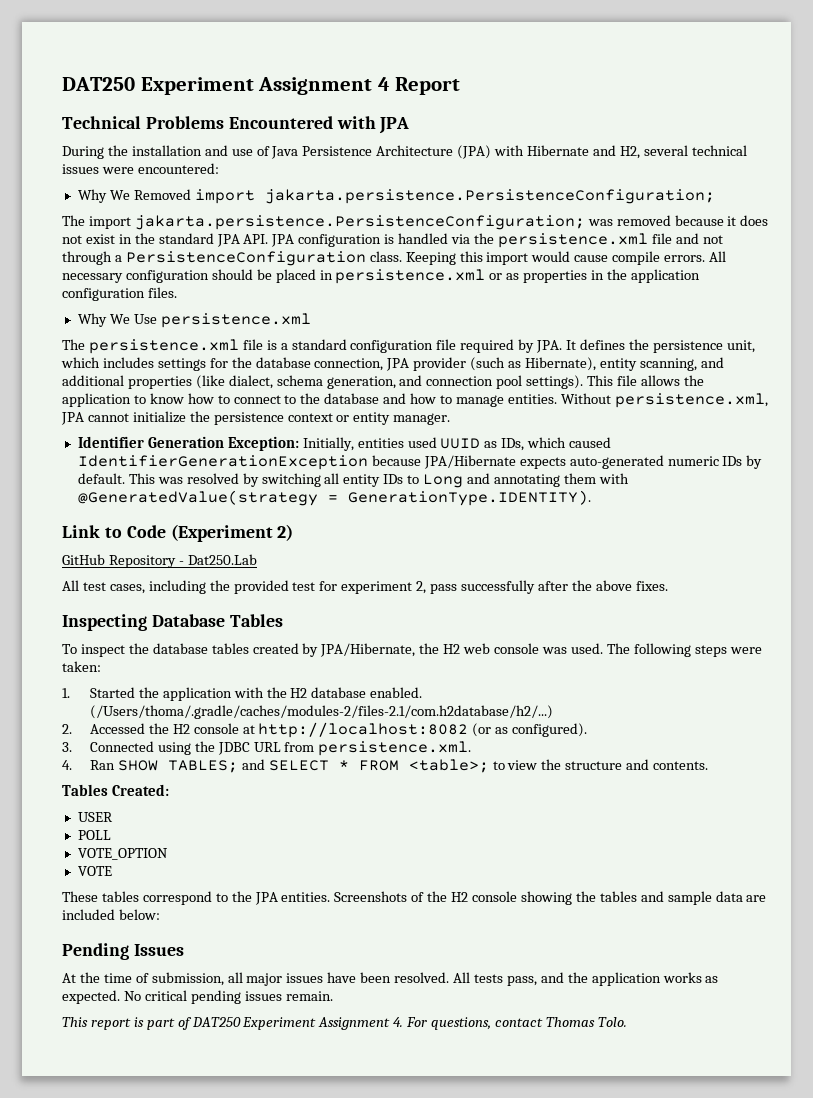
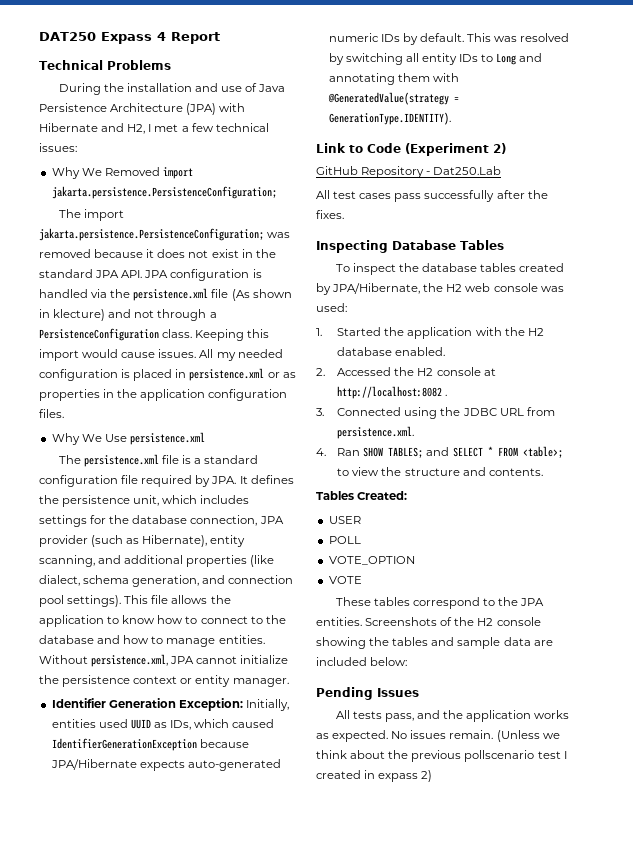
[62,77,373,95] DAT250 Experiment Assignment -> [39,32,152,44] DAT250 Expass
[228,116,410,134] Encountered with JPA -> (171, 65) none
[643,145,747,156] [62,163,219,174] several technical issues were encountered: -> [148,123,269,132] [39,143,77,152] I met a few technical issues:
(672, 238) none -> [231,289,292,301] [39,309,106,321] (As shown in klecture)
[612,251,727,265] [62,269,272,283] compile errors. All necessary configuration should be -> [158,349,283,361] [39,369,131,381] issues. All my needed configuration is
[109,580,427,594] cases, including the provided test for experiment 2, -> [359,193,392,199] cases
[595,580,632,591] above -> (548, 194) none
[570,643,762,657] [62,661,101,672] used. The following steps were taken: -> [316,303,347,312] used:
[89,705,553,719] (/Users/thoma/.gradle/caches/modules-2/files-2.1/com.h2database/h2/...) -> (446, 351) none
[472,723,588,737] (or as configured). -> [445,394,448,396] .
[62,972,450,986] At the time of submission, all major issues have been resolved. -> (419, 692) none
[144,990,241,1004] critical pending -> (408, 735) none
[62,1017,627,1030] // This report is part of DAT250 Experiment Assignment 4. For questions, contact Thomas Tolo. -> [496,730,560,742] [316,750,567,762] [316,770,433,782] (Unless we think about the previous pollscenario test I created in expass 2)

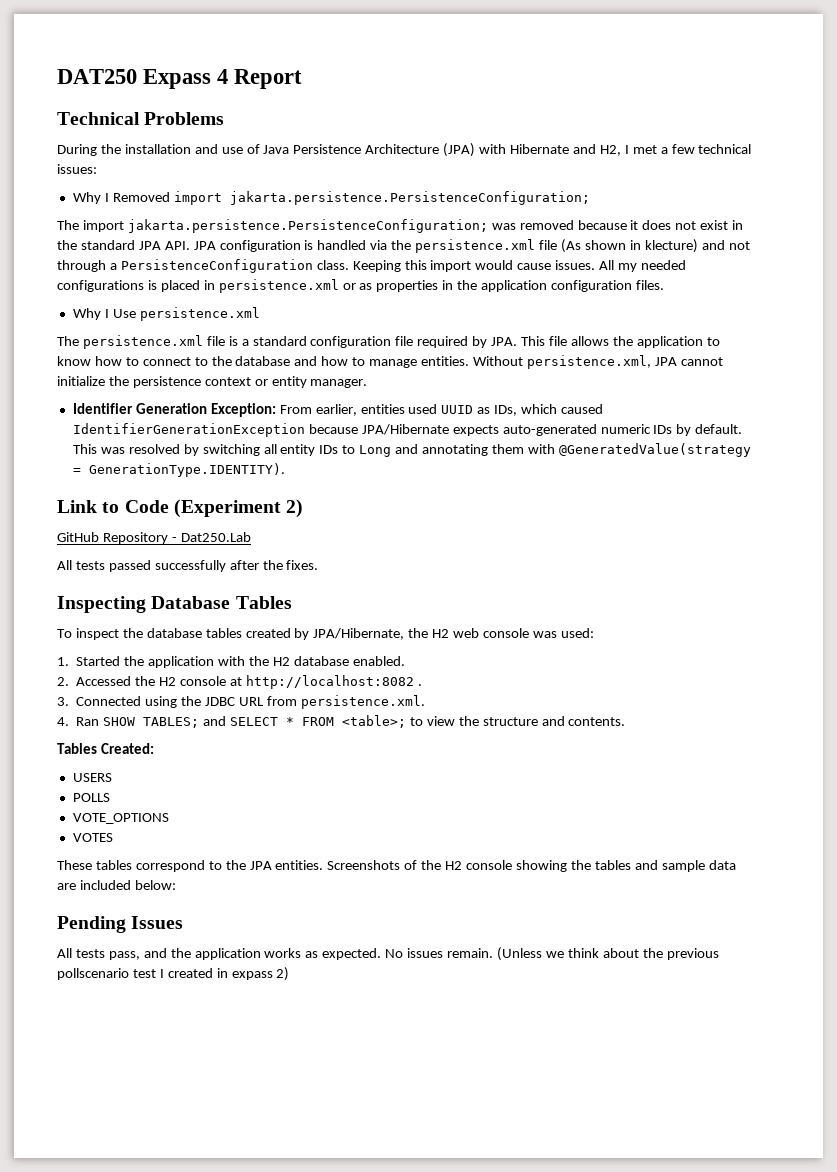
[81,168,102,176] We -> [104,193,109,202] I
[39,369,118,381] configuration -> [57,280,144,292] configurations
[81,434,102,442] We -> [104,309,109,318] I
[239,475,294,484] [39,495,250,507] [39,515,284,527] [39,535,246,547] [39,555,275,567] [39,575,294,587] [39,595,122,607] It defines the persistence unit, which includes settings for the database connection, JPA provider (such as Hibernate), entity scanning, and additional properties (like dialect, schema generation, and connection pool settings). -> (518, 341) none
[245,699,289,711] Initially, -> [279,404,357,416] From earlier,
[333,191,422,202] test cases pass -> [75,560,151,572] tests passed
[328,516,361,524] [328,536,361,544] [328,556,415,565] [328,576,362,584] USER // POLL // VOTE_OPTION // VOTE -> [72,773,112,782] [72,793,110,802] [72,813,169,824] [72,833,113,842] USERS // POLLS // VOTE_OPTIONS // VOTES

